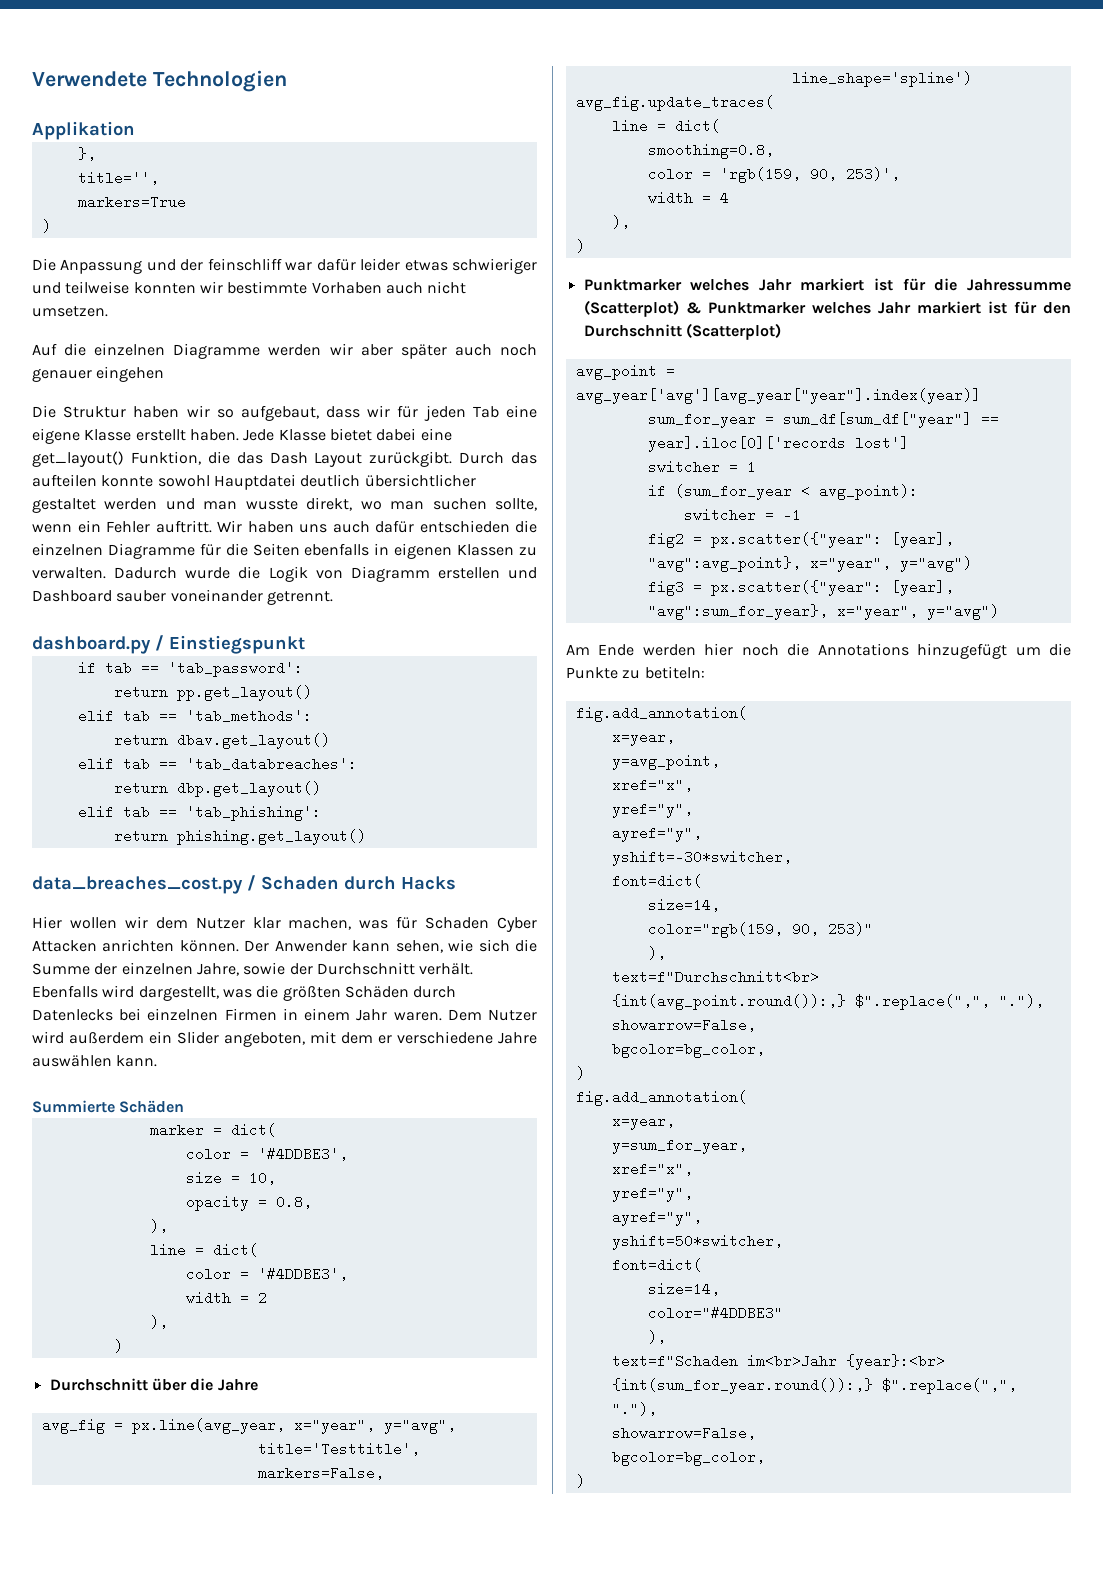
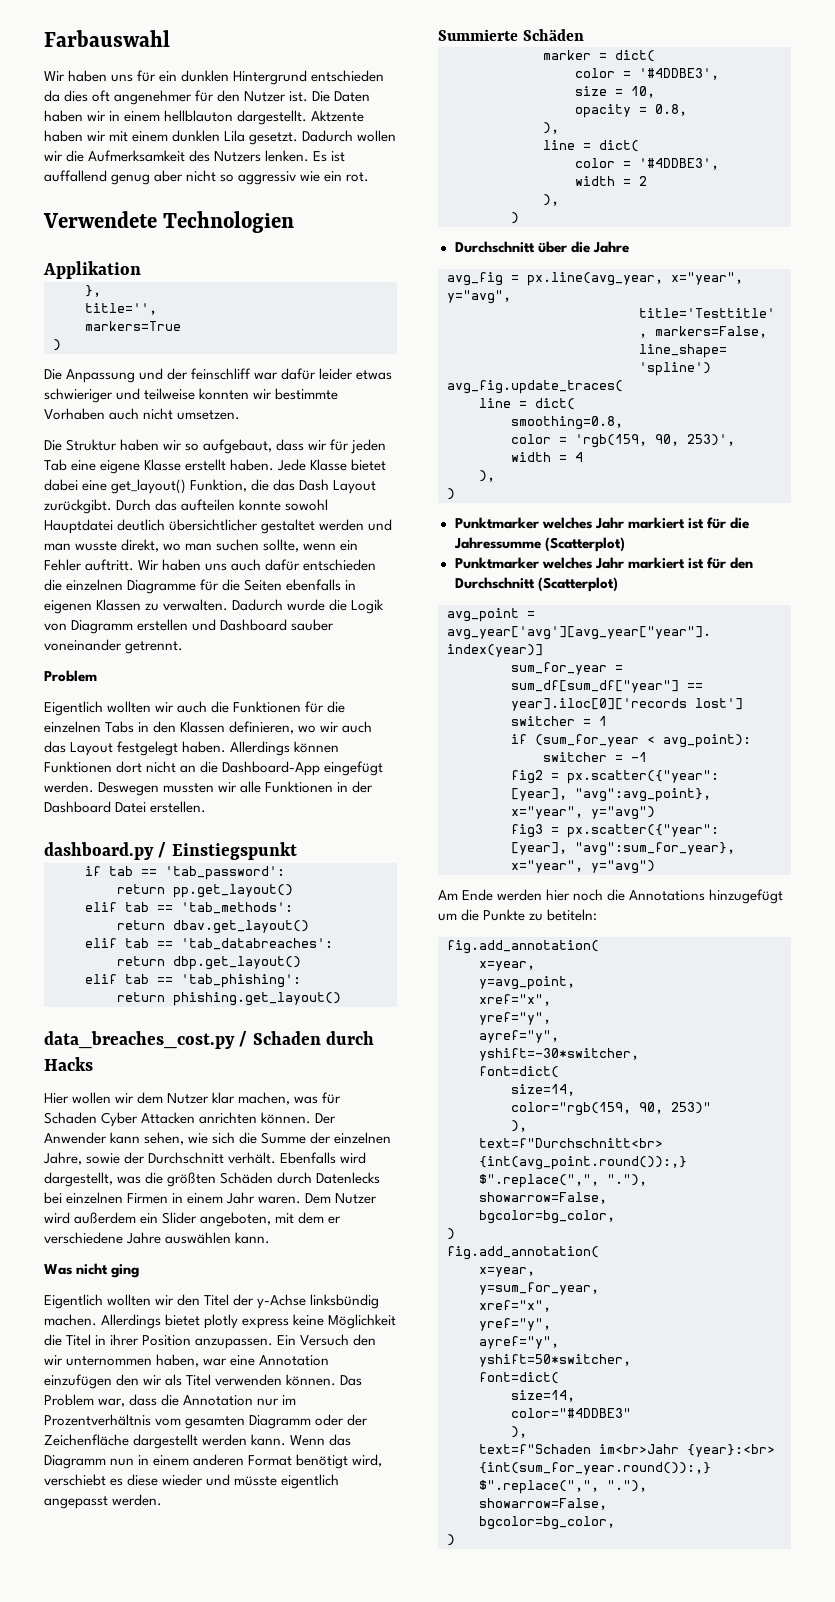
(32, 79) none -> [44,30,170,47] [44,70,385,85] [44,90,371,105] [44,110,365,125] [44,130,397,145] [44,150,346,162] [44,170,370,185] Farbauswahl // Wir haben uns für ein dunklen Hintergrund entschieden da dies oft angenehmer für den Nutzer ist. Die Daten haben wir in einem hellblauton dargestellt. Aktzente haben wir mit einem dunklen Lila gesetzt. Dadurch wollen wir die Aufmerksamkeit des Nutzers lenken. Es ist auffallend genug aber nicht so aggressiv wie ein rot. //
[32,343,537,359] [32,366,165,382] // Auf die einzelnen Diagramme werden wir aber später auch noch genauer eingehen -> (241, 415) none
(333, 598) none -> [44,670,97,682] [44,701,346,716] [44,721,373,734] [44,741,340,756] [44,761,384,776] [44,781,374,796] [44,801,207,813] // Problem // Eigentlich wollten wir auch die Funktionen für die einzelnen Tabs in den Klassen definieren, wo wir auch das Layout festgelegt haben. Allerdings können Funktionen dort nicht an die Dashboard-App eingefügt werden. Deswegen mussten wir alle Funktionen in der Dashboard Datei erstellen.
(158, 1061) none -> [44,1263,140,1278] [44,1294,380,1309] [44,1314,397,1329] [44,1334,377,1349] [44,1354,330,1367] [44,1374,363,1389] [44,1394,297,1407] [44,1414,369,1429] [44,1434,352,1449] [44,1454,383,1469] [44,1474,340,1489] [44,1494,163,1509] // Was nicht ging // Eigentlich wollten wir den Titel der y-Achse linksbündig machen. Allerdings bietet plotly express keine Möglichkeit die Titel in ihrer Position anzupassen. Ein Versuch den wir unternommen haben, war eine Annotation einzufügen den wir als Titel verwenden können. Das Problem war, dass die Annotation nur im Prozentverhältnis vom gesamten Diagramm oder der Zeichenfläche dargestellt werden kann. Wenn das Diagramm nun in einem anderen Format benötigt wird, verschiebt es diese wieder und müsste eigentlich angepasst werden.
[685,302,701,314] & -> (625, 544) //

